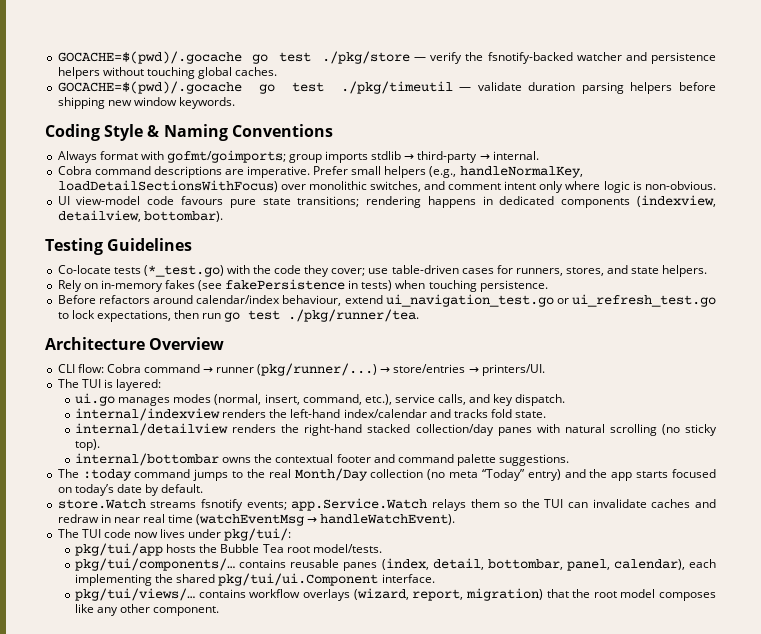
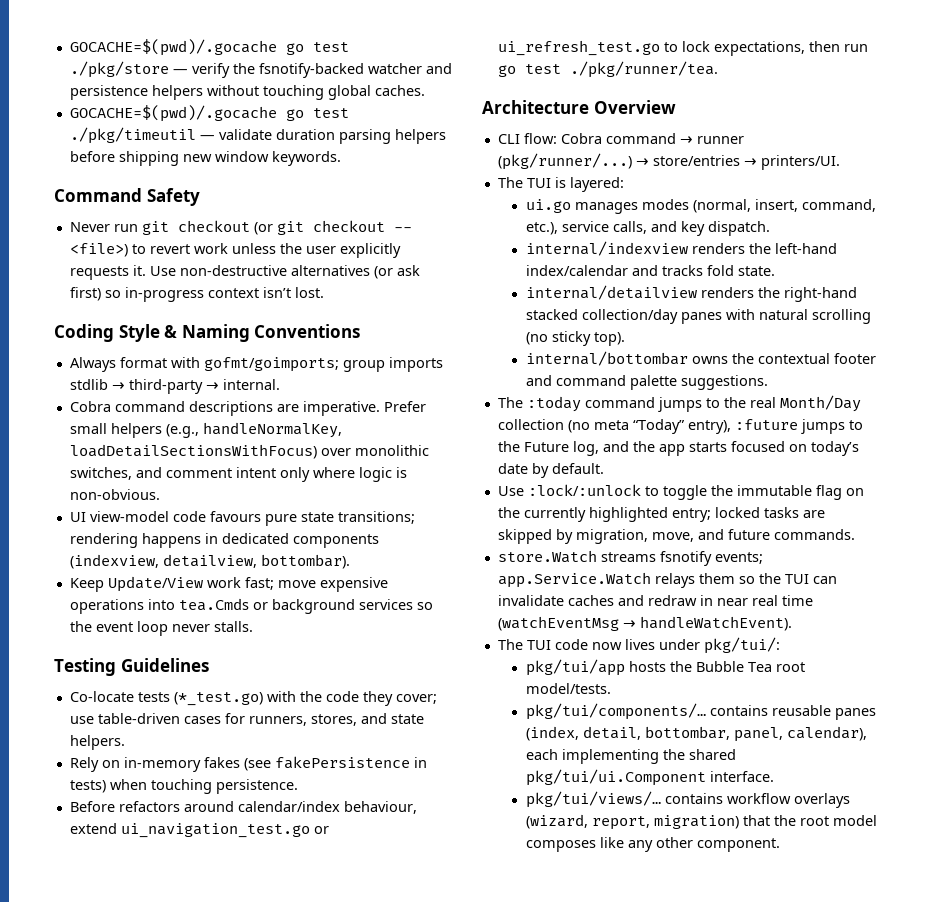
(235, 103) none -> [54,188,200,206] [69,220,412,235] [69,243,401,258] [69,265,420,280] [69,287,324,302] // Command Safety // Never run git checkout (or git checkout -- <file>) to revert work unless the user explicitly requests it. Use non-destructive alternatives (or ask first) so in-progress context isn’t lost.
(223, 216) none -> [69,576,388,592] [69,598,433,614] [69,621,253,636] // Keep Update/View work fast; move expensive operations into tea.Cmds or background services so the event loop never stalls.
[527,469,561,481] entry) -> [687,419,863,434] [497,441,599,456] entry), :future jumps to the Future log,
(204, 488) none -> [497,484,864,500] [497,507,825,522] [497,529,855,544] // Use :lock/:unlock to toggle the immutable flag on the currently highlighted entry; locked tasks are skipped by migration, move, and future commands.

